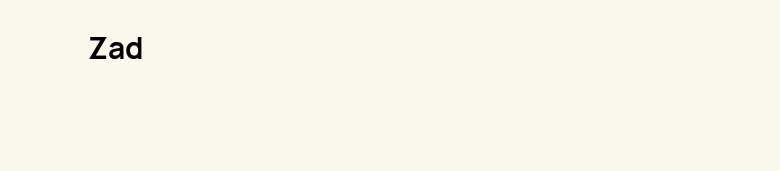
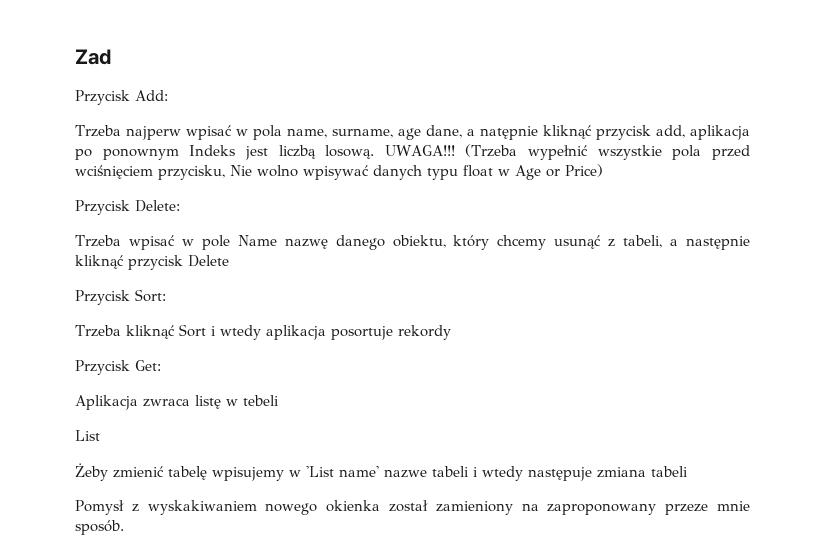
(144, 48) none -> [75,90,168,105] [75,125,750,140] [75,144,750,160] [75,164,603,180] [75,200,180,215] [75,235,750,250] [75,255,229,270] [75,289,166,305] [75,324,451,340] [75,360,161,375] [75,395,279,410] [75,430,100,441] [75,463,688,481] [75,500,750,515] [75,520,124,535] // Przycisk Add: // Trzeba najperw wpisać w pola name, surname, age dane, a natępnie kliknąć przycisk add, aplikacja po ponownym Indeks jest liczbą losową. UWAGA!!! (Trzeba wypełnić wszystkie pola przed wciśnięciem przycisku, Nie wolno wpisywać danych typu float w Age or Price) // Przycisk Delete: // Trzeba wpisać w pole Name nazwę danego obiektu, który chcemy usunąć z tabeli, a następnie kliknąć przycisk Delete // Przycisk Sort: // Trzeba kliknąć Sort i wtedy aplikacja posortuje rekordy // Przycisk Get: // Aplikacja zwraca listę w tebeli // List // Żeby zmienić tabelę wpisujemy w 'List name' nazwe tabeli i wtedy następuje zmiana tabeli // Pomysł z wyskakiwaniem nowego okienka został zamieniony na zaproponowany przeze mnie sposób.

